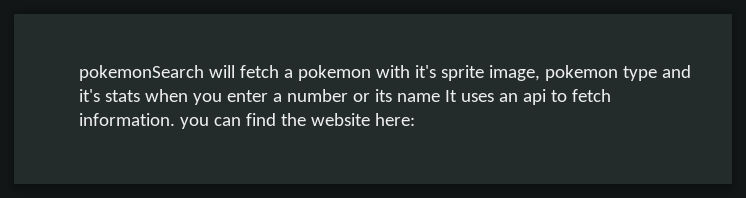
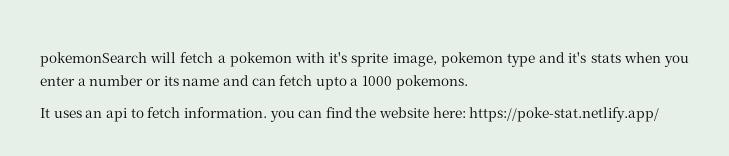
(440, 97) none -> [222,75,468,90] and can fetch upto a 1000 pokemons. //
(415, 119) none -> [469,107,660,122] https://poke-stat.netlify.app/

